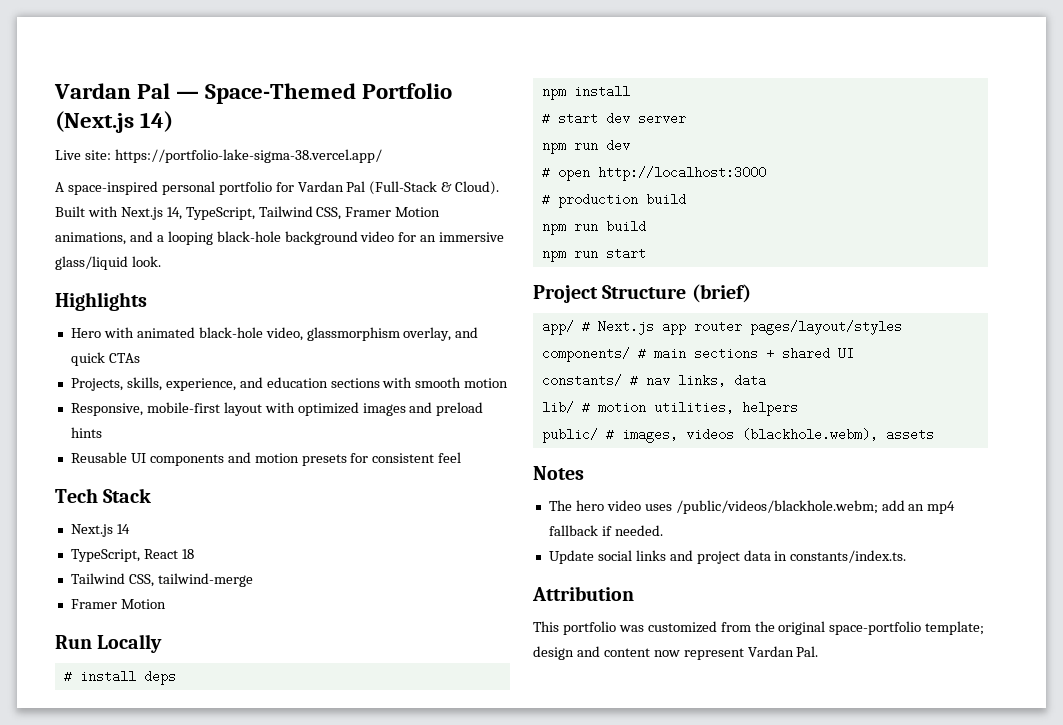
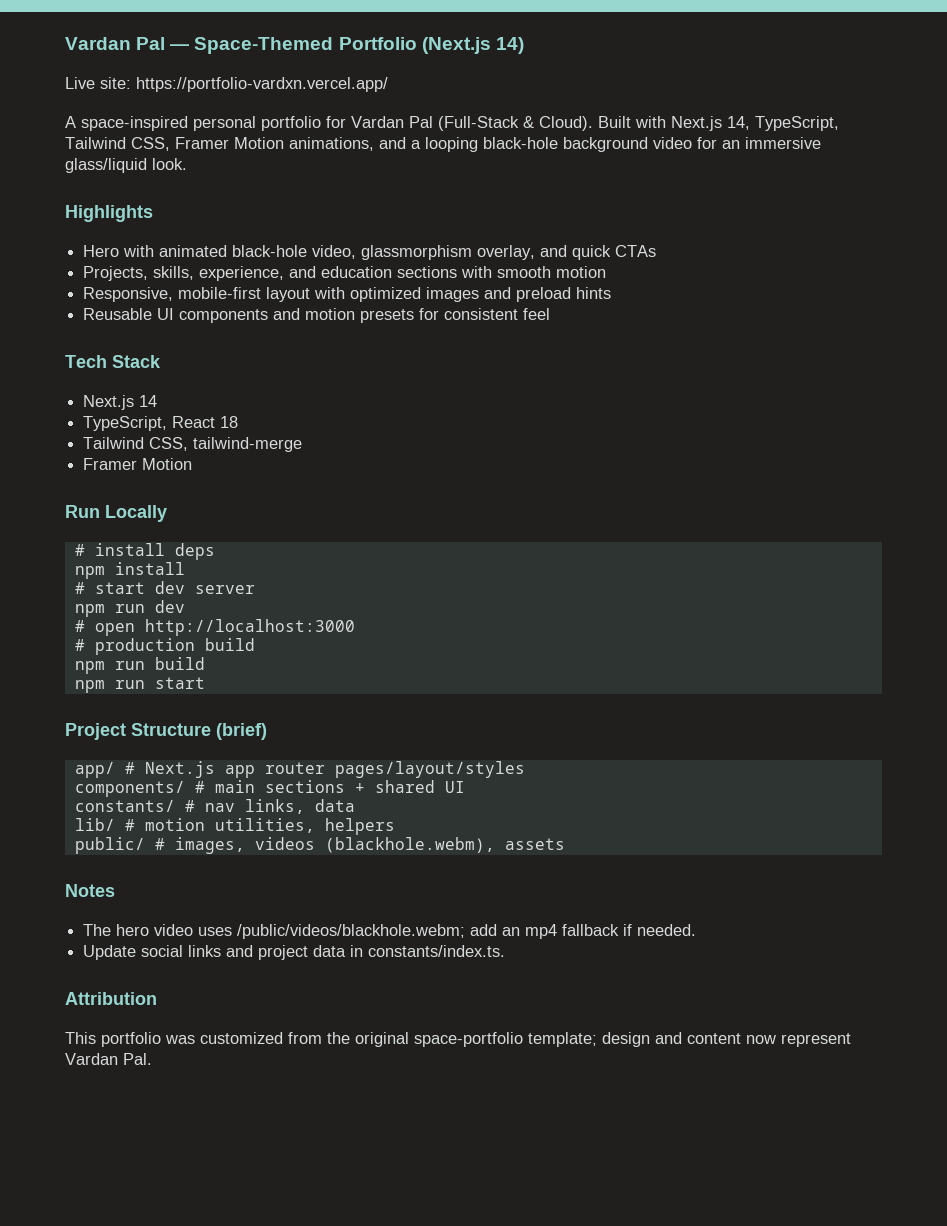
[114,149,382,163] https://portfolio-lake-sigma-38.vercel.app/ -> [136,77,388,92] https://portfolio-vardxn.vercel.app/

